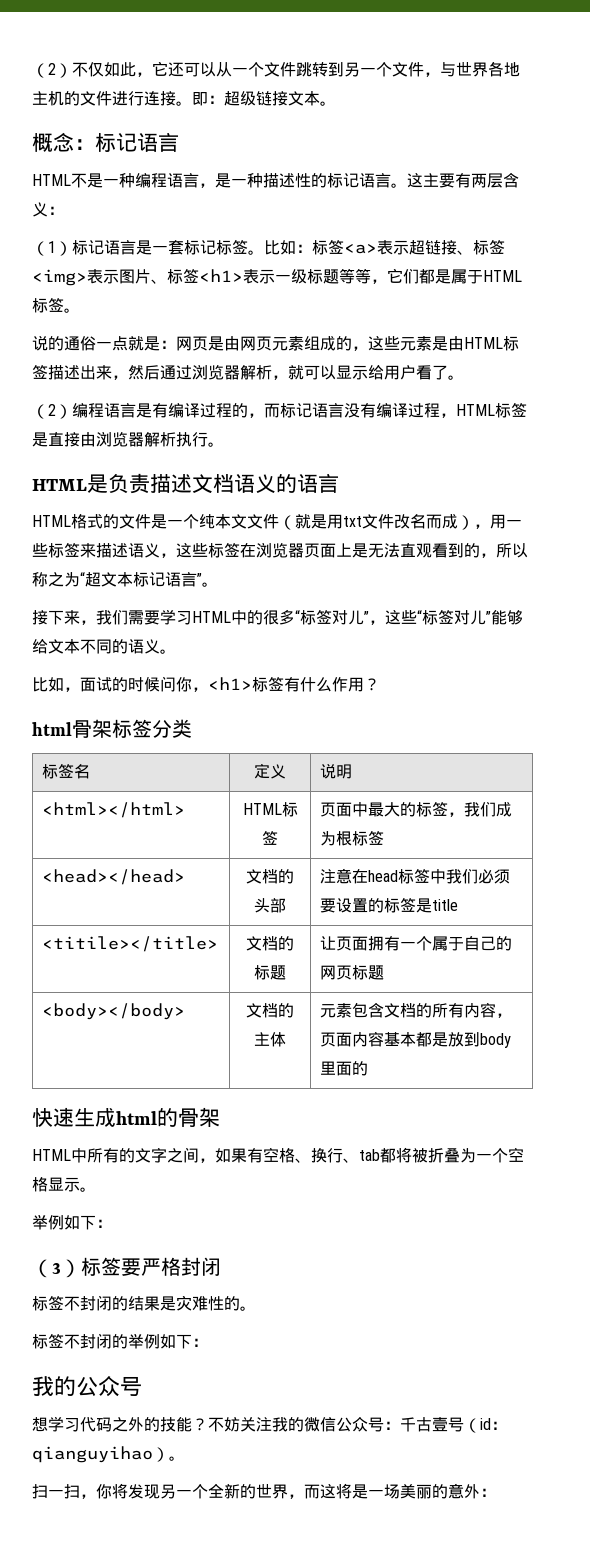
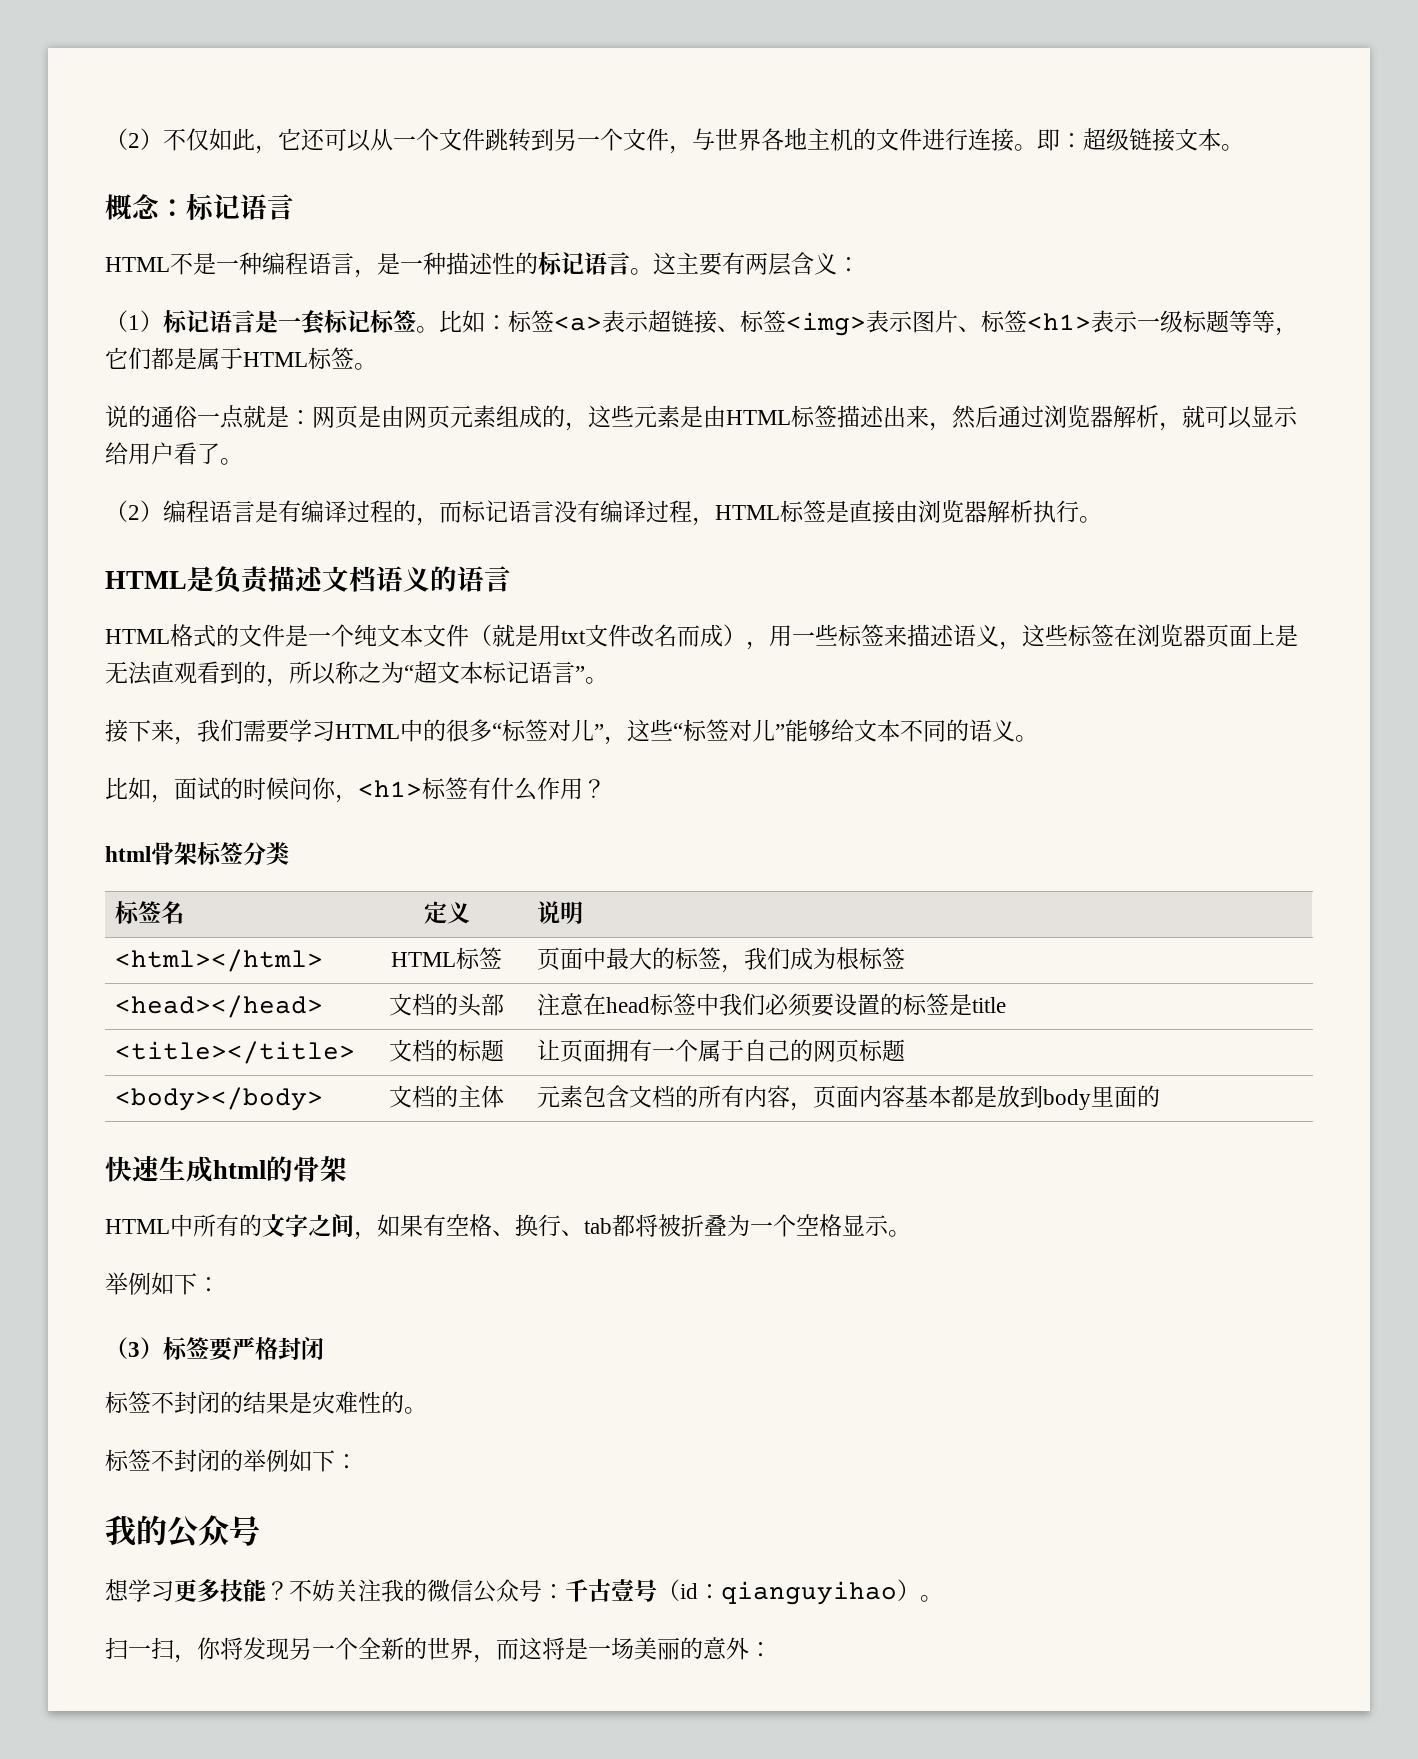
[215,514,247,529] 本文 -> [377,624,423,647] 文本
[42,936,219,952] <titile></title> -> [114,1041,355,1064] <title></title>
[80,1417,160,1432] 代码之外的 -> [174,1579,220,1602] 更多

